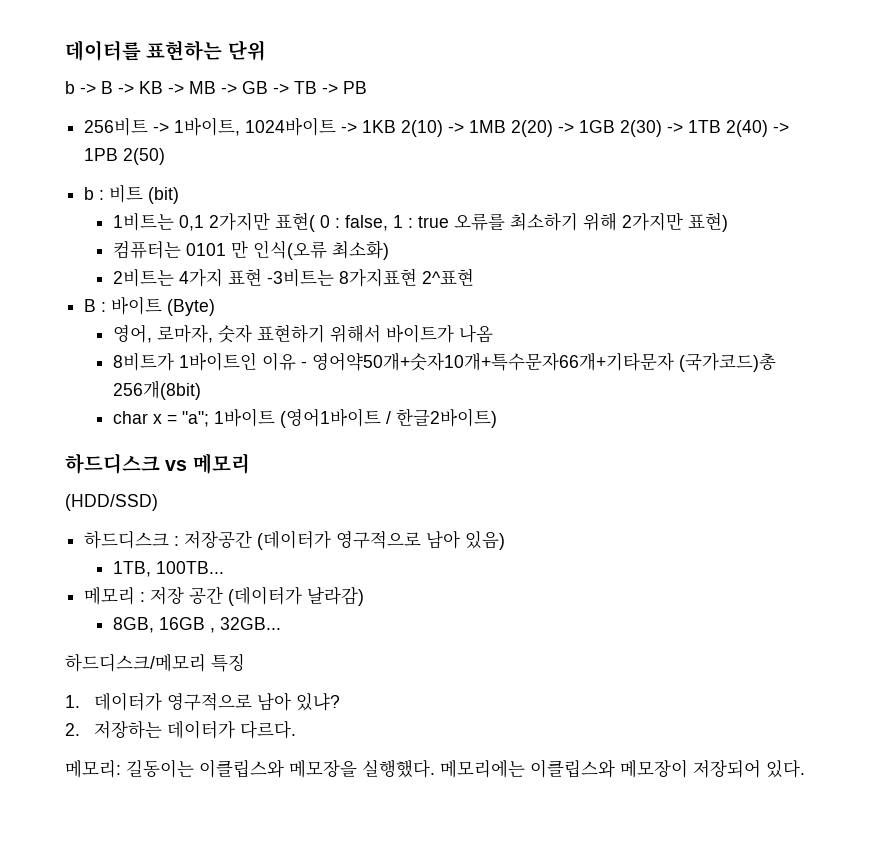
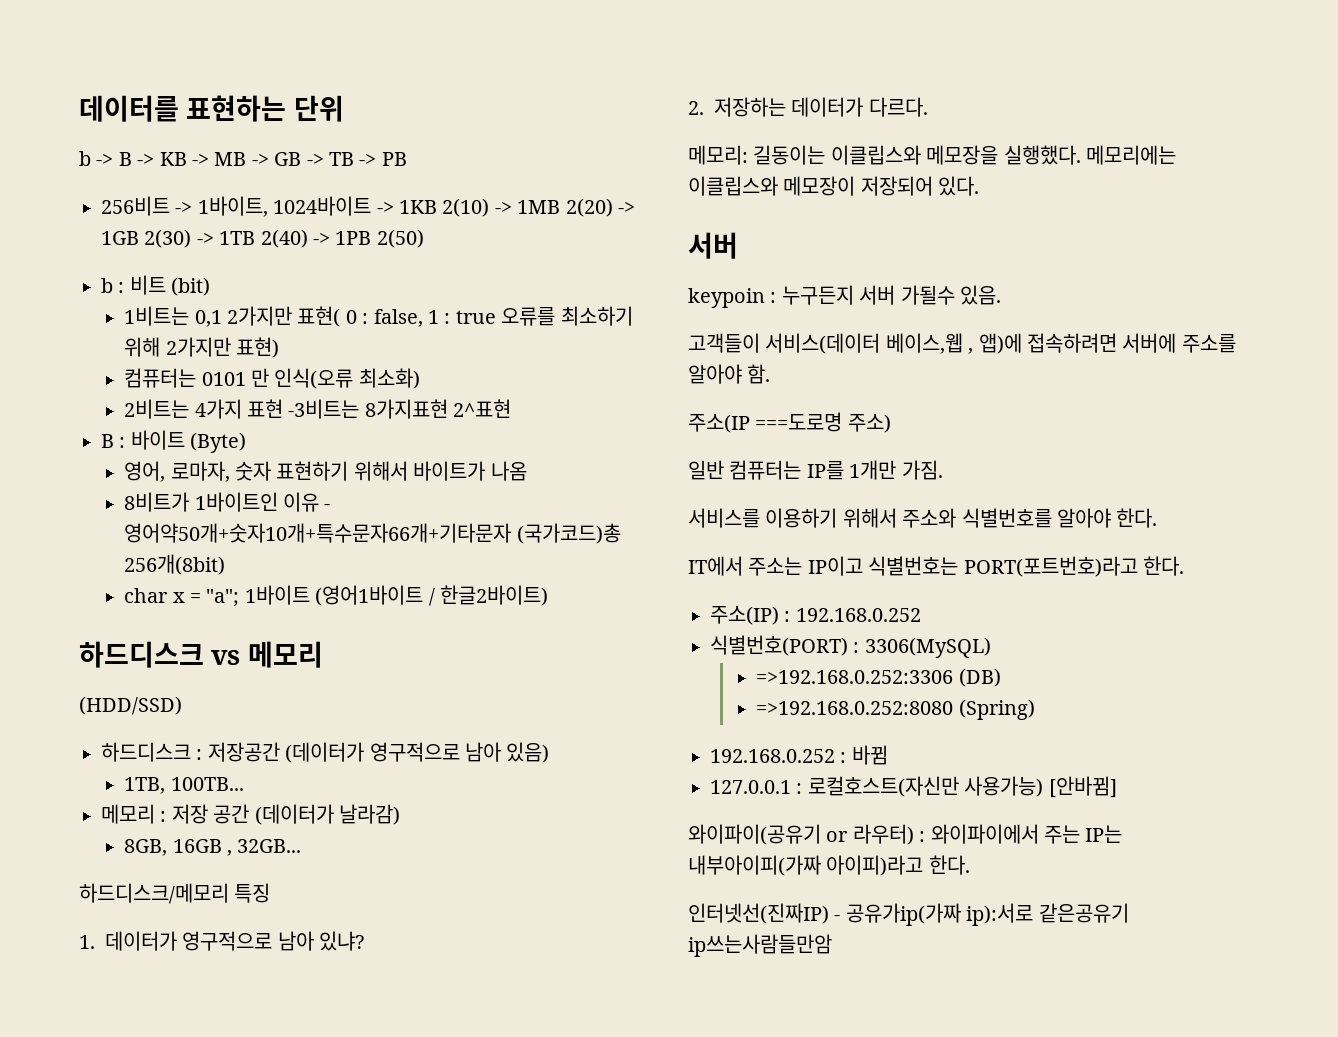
(805, 768) none -> [688,232,738,259] [688,285,1001,308] [688,333,1236,354] [688,364,771,384] [688,412,891,433] [688,460,943,480] [688,508,1158,528] [688,556,1184,577] [710,605,921,625] [710,635,991,658] [756,668,1001,687] [756,699,1035,720] [710,745,888,765] [710,776,1117,798] [688,824,1123,845] [688,855,970,876] [688,903,1129,926] [688,934,832,957] // 서버 // keypoin : 누구든지 서버 가될수 있음. // 고객들이 서비스(데이터 베이스,웹 , 앱)에 접속하려면 서버에 주소를 알아야 함. // 주소(IP ===도로명 주소) // 일반 컴퓨터는 IP를 1개만 가짐. // 서비스를 이용하기 위해서 주소와 식별번호를 알아야 한다. // IT에서 주소는 IP이고 식별번호는 PORT(포트번호)라고 한다. // 주소(IP) : 192.168.0.252 // 식별번호(PORT) : 3306(MySQL) // =>192.168.0.252:3306 (DB) // =>192.168.0.252:8080 (Spring) // 192.168.0.252 : 바뀜 // 127.0.0.1 : 로컬호스트(자신만 사용가능) [안바뀜] // 와이파이(공유기 or 라우터) : 와이파이에서 주는 IP는 내부아이피(가짜 아이피)라고 한다. // 인터넷선(진짜IP) - 공유가ip(가짜 ip):서로 같은공유기 ip쓰는사람들만암

